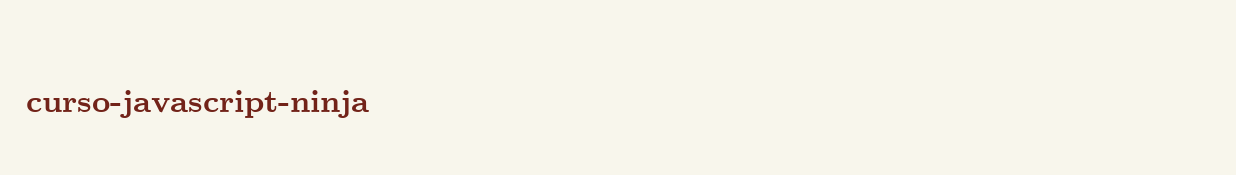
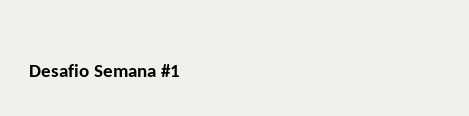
[26,90,369,118] curso-javascript-ninja -> [29,64,180,77] Desafio Semana #1

